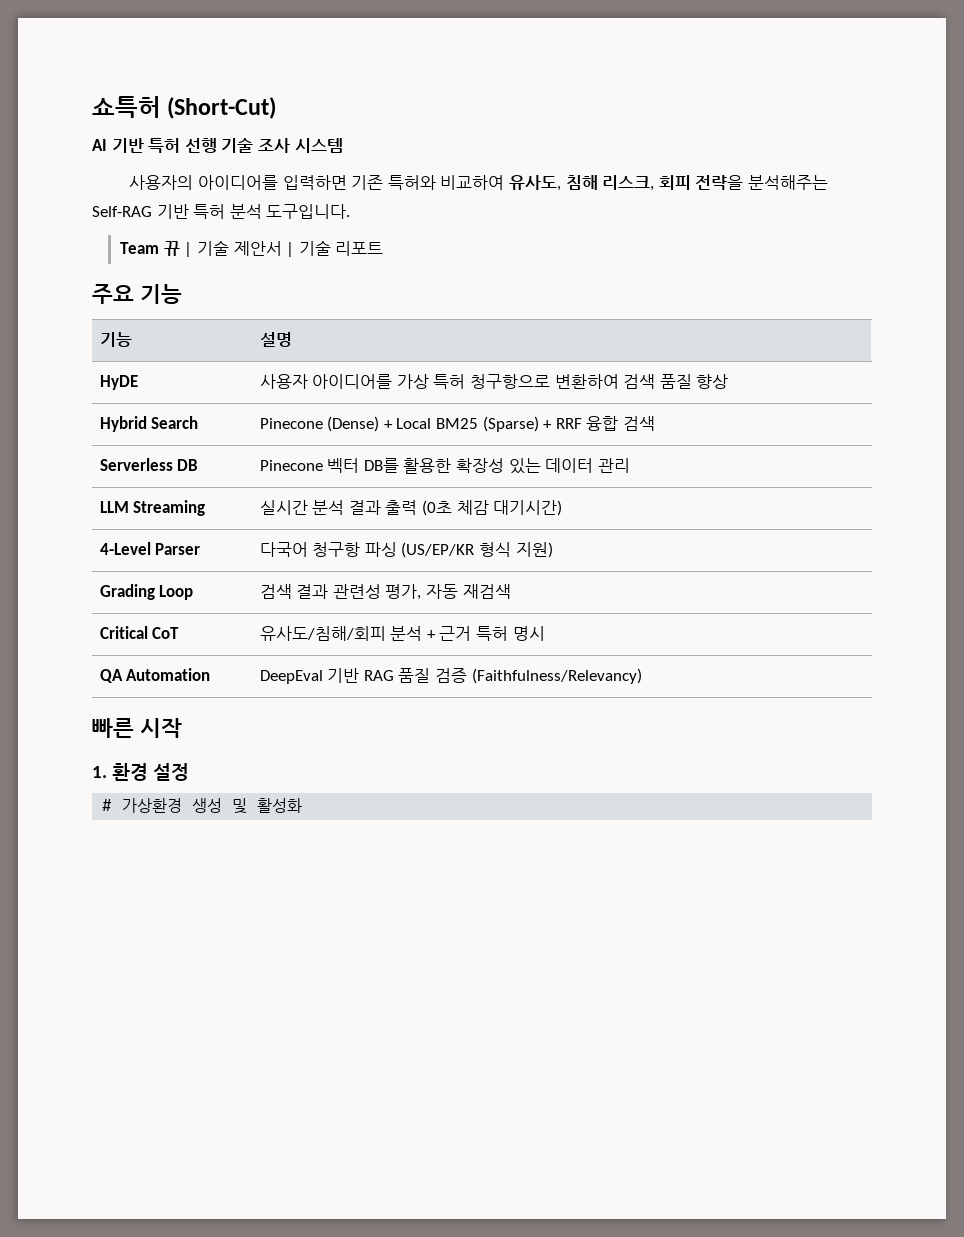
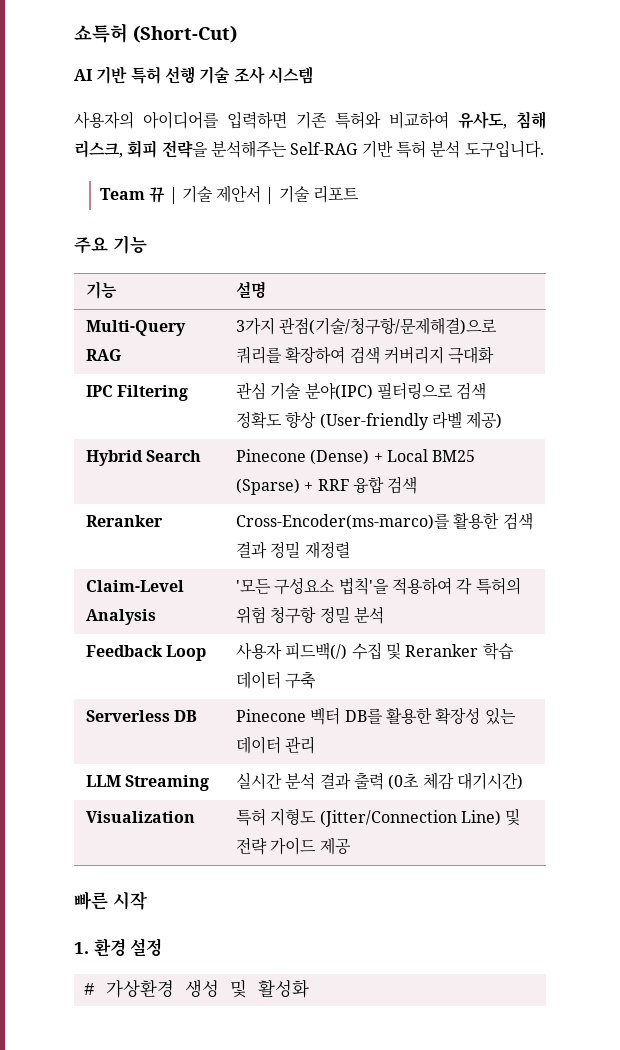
[99,375,138,390] [259,374,729,389] HyDE | 사용자 아이디어를 가상 특허 청구항으로 변환하여 검색 품질 향상 -> [85,320,186,336] [85,349,121,361] [235,317,498,335] [235,346,495,364] [85,385,189,401] [235,382,487,400] [235,411,503,430] Multi-Query RAG | 3가지 관점(기술/청구항/문제해결)으로 쿼리를 확장하여 검색 커버리지 극대화 // IPC Filtering | 관심 기술 분야(IPC) 필터링으로 검색 정확도 향상 (User-friendly 라벨 제공)
(656, 423) none -> [85,515,163,527] [235,512,533,530] [235,541,350,559] [85,580,184,592] [85,609,156,625] [235,577,521,595] [235,606,384,624] [85,645,207,661] [235,642,514,660] [235,671,317,689] // Reranker | Cross-Encoder(ms-marco)를 활용한 검색 결과 정밀 재정렬 // Claim-Level Analysis | '모든 구성요소 법칙'을 적용하여 각 특허의 위험 청구항 정밀 분석 // Feedback Loop | 사용자 피드백(/) 수집 및 Reranker 학습 데이터 구축
[99,542,201,555] [259,542,553,558] [99,584,194,600] [259,584,511,600] [99,626,180,639] [259,626,545,641] [99,668,211,683] [259,668,642,684] 4-Level Parser | 다국어 청구항 파싱 (US/EP/KR 형식 지원) // Grading Loop | 검색 결과 관련성 평가, 자동 재검색 // Critical CoT | 유사도/침해/회피 분석 + 근거 특허 명시 // QA Automation | DeepEval 기반 RAG 품질 검증 (Faithfulness/Relevancy) -> [85,811,195,823] [235,808,521,827] [235,837,351,855] Visualization | 특허 지형도 (Jitter/Connection Line) 및 전략 가이드 제공

